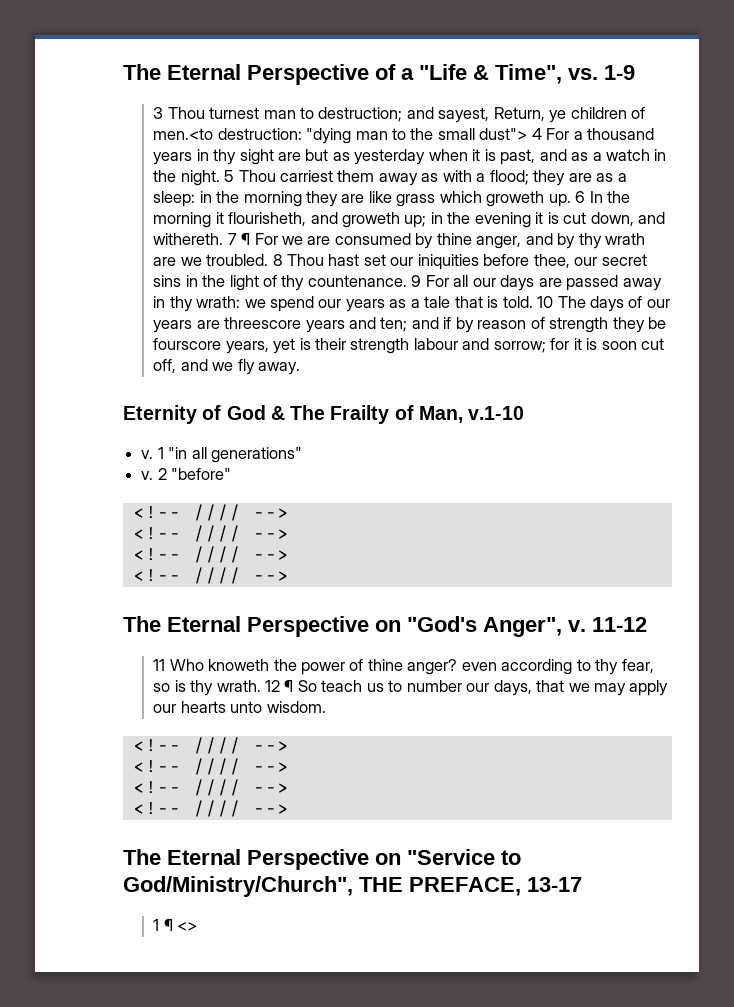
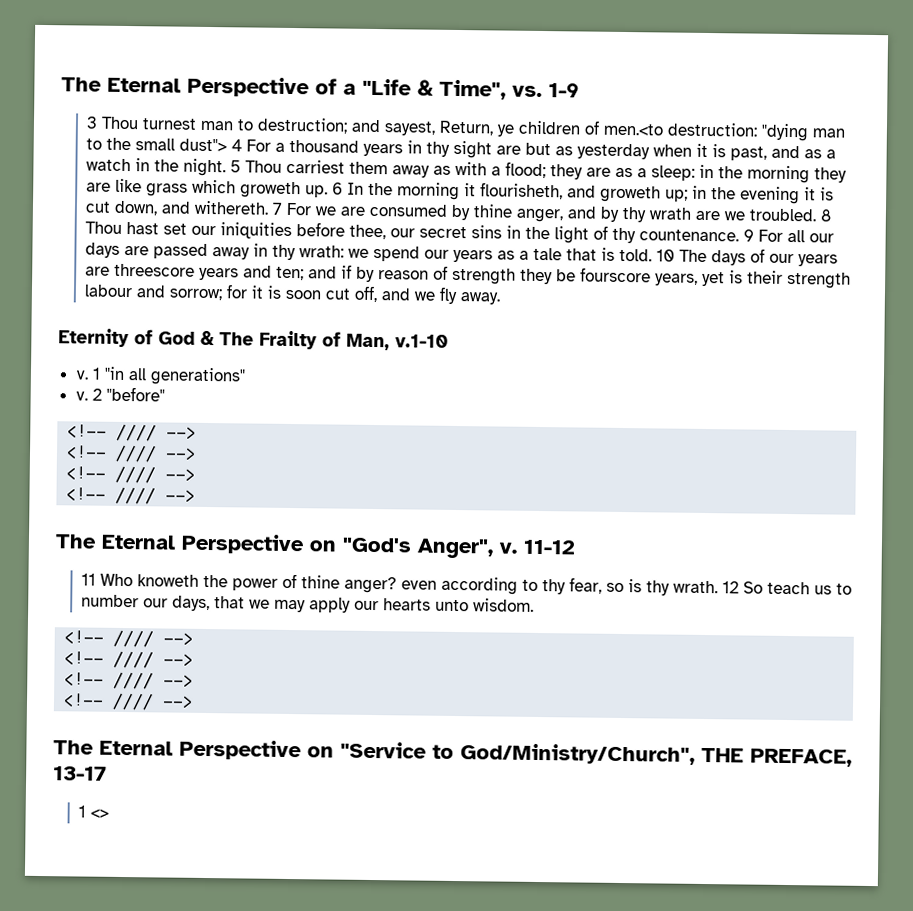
[241,233,251,245] ¶ -> (284, 208) none
[284,680,294,692] ¶ -> (740, 587) none
[163,919,173,931] ¶ -> (87, 811) none

